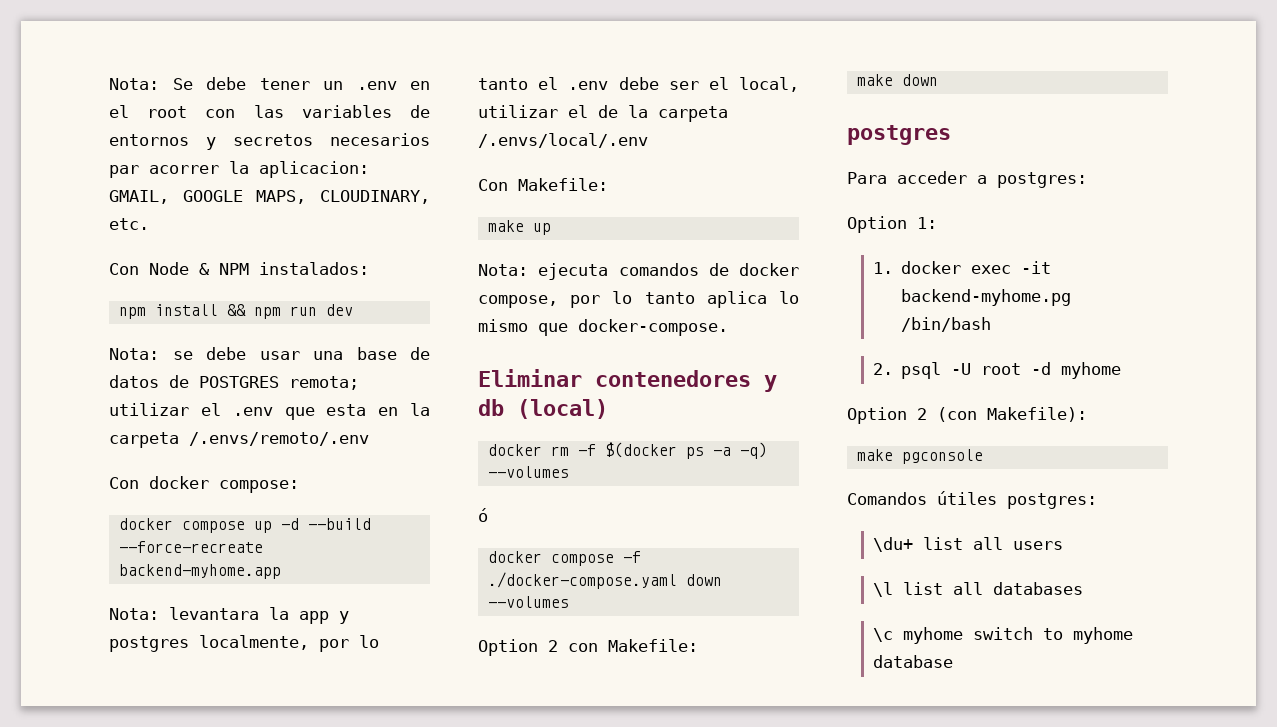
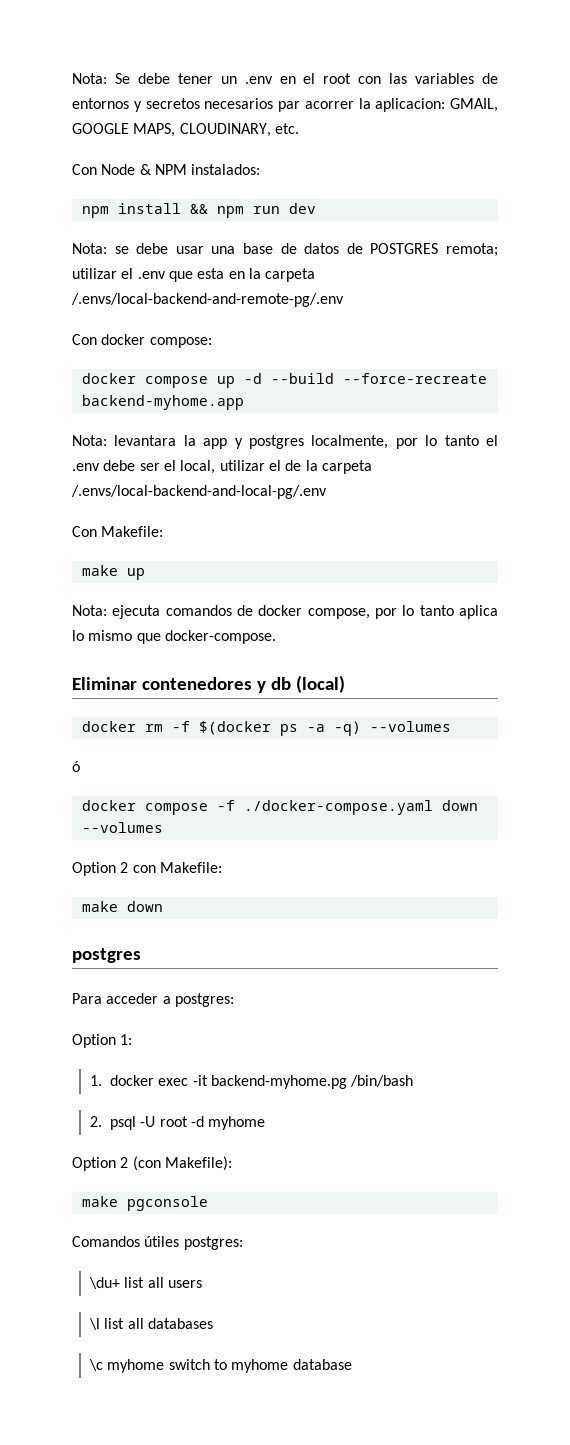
[189,432,369,446] /.envs/remoto/.env -> [71,293,344,307] /.envs/local-backend-and-remote-pg/.env
[478,133,648,148] /.envs/local/.env -> [71,485,327,499] /.envs/local-backend-and-local-pg/.env

